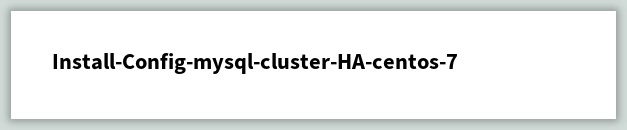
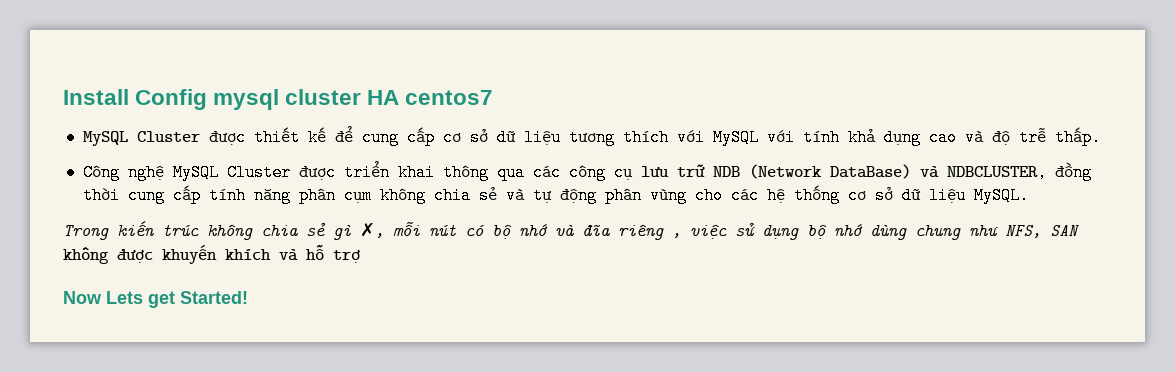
[52,53,458,74] Install-Config-mysql-cluster-HA-centos-7 -> [63,89,494,110] [82,126,1101,146] [82,161,1092,181] [82,185,1029,204] [63,221,1079,240] [63,244,360,264] [63,291,248,308] Install Config mysql cluster HA centos7 // MySQL Cluster được thiết kế để cung cấp cơ sở dữ liệu tương thích với MySQL với tính khả dụng cao và độ trễ thấp. // Công nghệ MySQL Cluster được triển khai thông qua các công cụ lưu trữ NDB (Network DataBase) và NDBCLUSTER, đồng thời cung cấp tính năng phân cụm không chia sẻ và tự động phân vùng cho các hệ thống cơ sở dữ liệu MySQL. // Trong kiến trúc không chia sẻ gì ✗, mỗi nút có bộ nhớ và đĩa riêng , việc sử dụng bộ nhớ dùng chung như NFS, SAN không được khuyến khích và hỗ trợ // Now Lets get Started!

